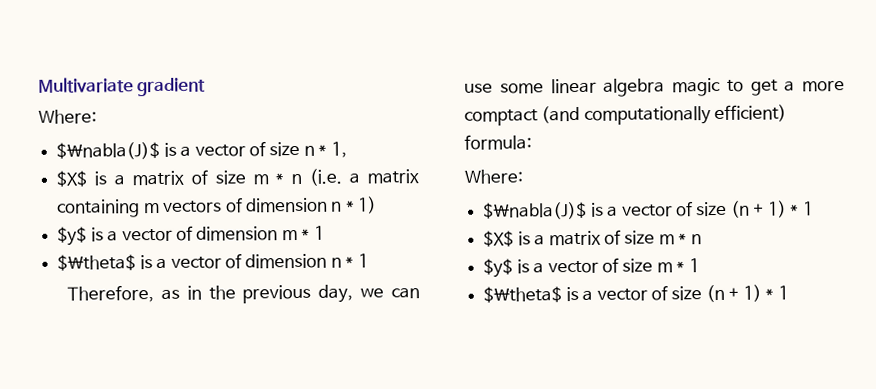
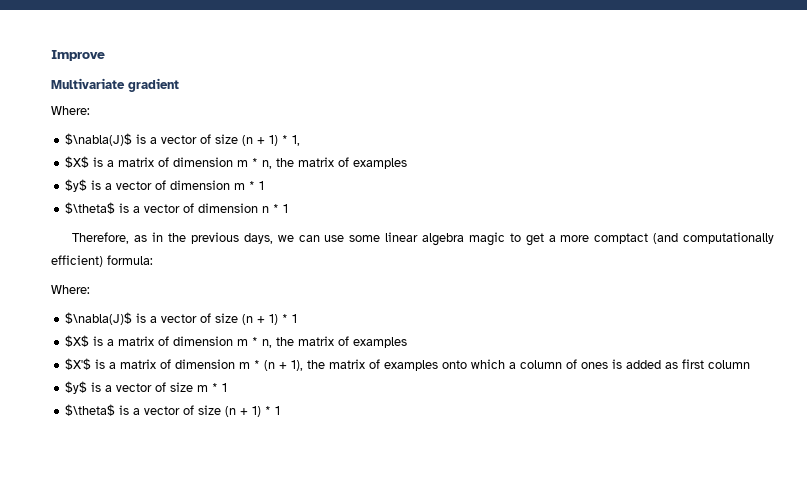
(38, 85) none -> [51,50,105,61] Improve //
[303,145,315,156] n -> [242,135,279,146] (n + 1)
[214,168,419,186] [57,196,378,218] size m * n (i.e. a matrix containing m vectors of dimension n * 1) -> [173,157,408,169] dimension m * n, the matrix of examples
[318,284,354,303] day, -> [243,233,273,244] days,
[624,230,702,245] size m * n -> [173,336,408,348] [65,358,751,371] dimension m * n, the matrix of examples // $X'$ is a matrix of dimension m * (n + 1), the matrix of examples onto which a column of ones is added as first column

